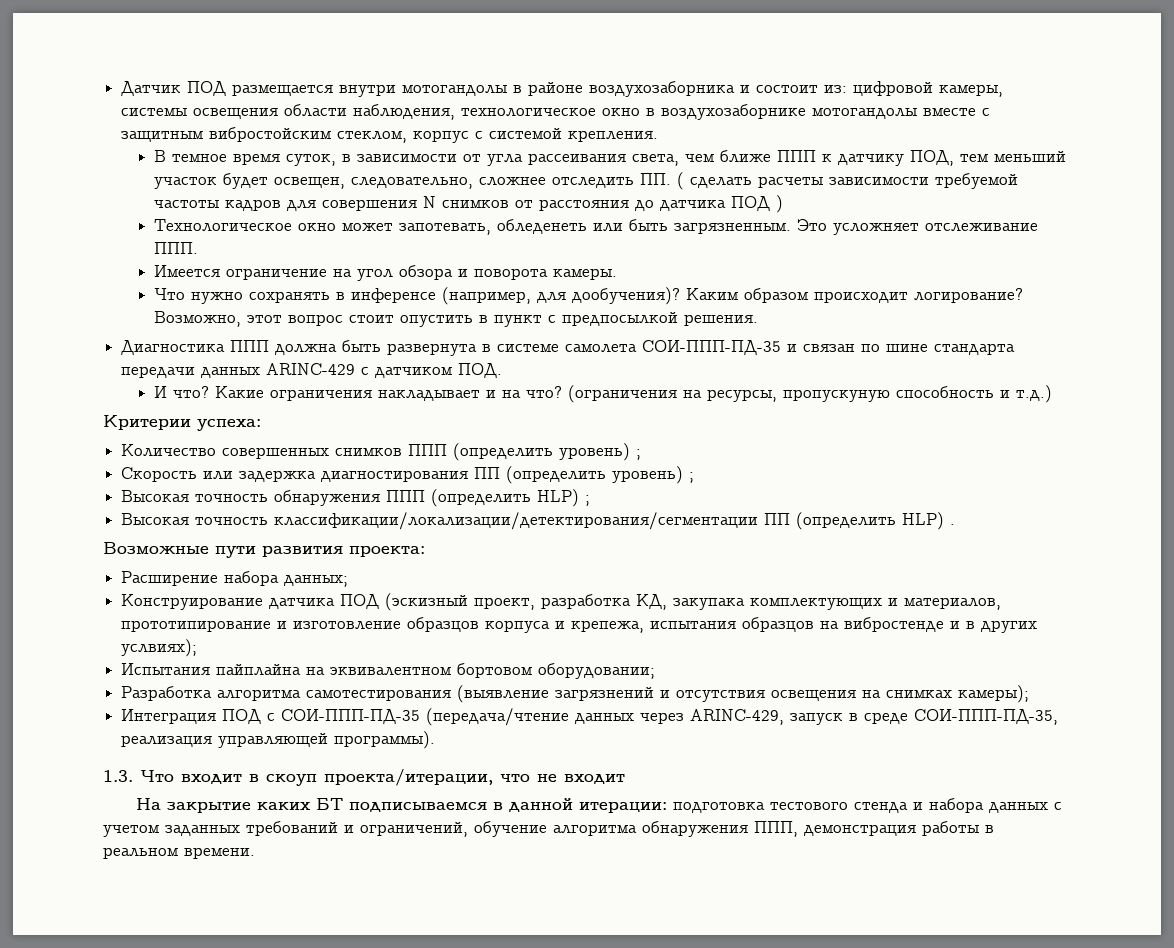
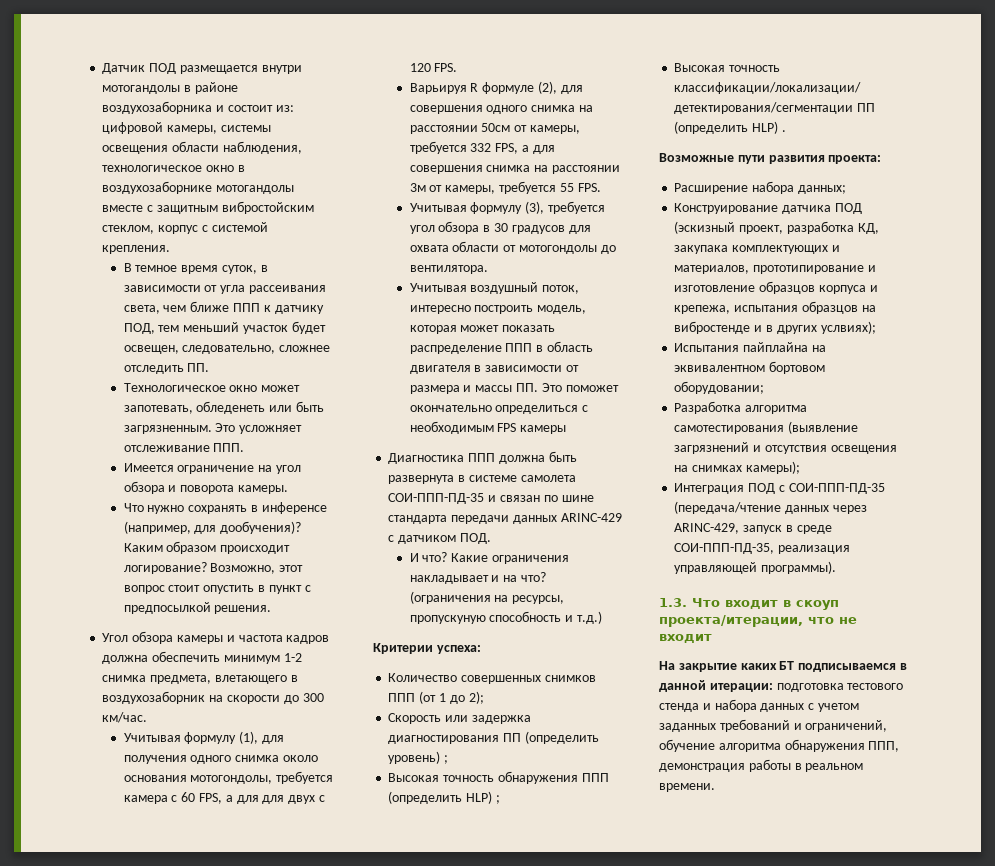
[676,172,1018,190] [153,195,783,213] ( сделать расчеты зависимости требуемой частоты кадров для совершения N снимков от расстояния до датчика ПОД ) -> (210, 367) none
(758, 320) none -> [102,631,330,644] [102,651,302,664] [102,675,298,684] [102,691,324,704] [102,712,148,723] [123,731,284,744] [123,755,318,764] [123,771,334,784] [123,792,325,804] [409,63,458,72] [409,81,583,94] [409,105,593,114] [409,123,580,134] [409,141,555,154] [409,165,620,174] [409,181,601,194] [409,201,605,214] [409,221,591,234] [409,241,616,254] [409,265,488,274] [409,282,580,294] [409,305,587,314] [409,325,556,334] [409,341,593,354] [409,365,579,374] [409,383,619,394] [409,405,589,414] [409,421,567,434] // Угол обзора камеры и частота кадров должна обеспечить минимум 1-2 снимка предмета, влетающего в воздухозаборник на скорости до 300 км/час. // Учитывая формулу (1), для получения одного снимка около основания мотогондолы, требуется камера с 60 FPS, а для для двух с 120 FPS. // Варьируя R формуле (2), для совершения одного снимка на расстоянии 50см от камеры, требуется 332 FPS, а для совершения снимка на расстоянии 3м от камеры, требуется 55 FPS. // Учитывая формулу (3), требуется угол обзора в 30 градусов для охвата области от мотогондолы до вентилятора. // Учитывая воздушный поток, интересно построить модель, которая может показать распределение ППП в область двигателя в зависимости от размера и массы ПП. Это поможет окончательно определиться с необходимым FPS камеры
[453,443,642,461] (определить уровень) ; -> [419,691,484,704] (от 1 до 2);

